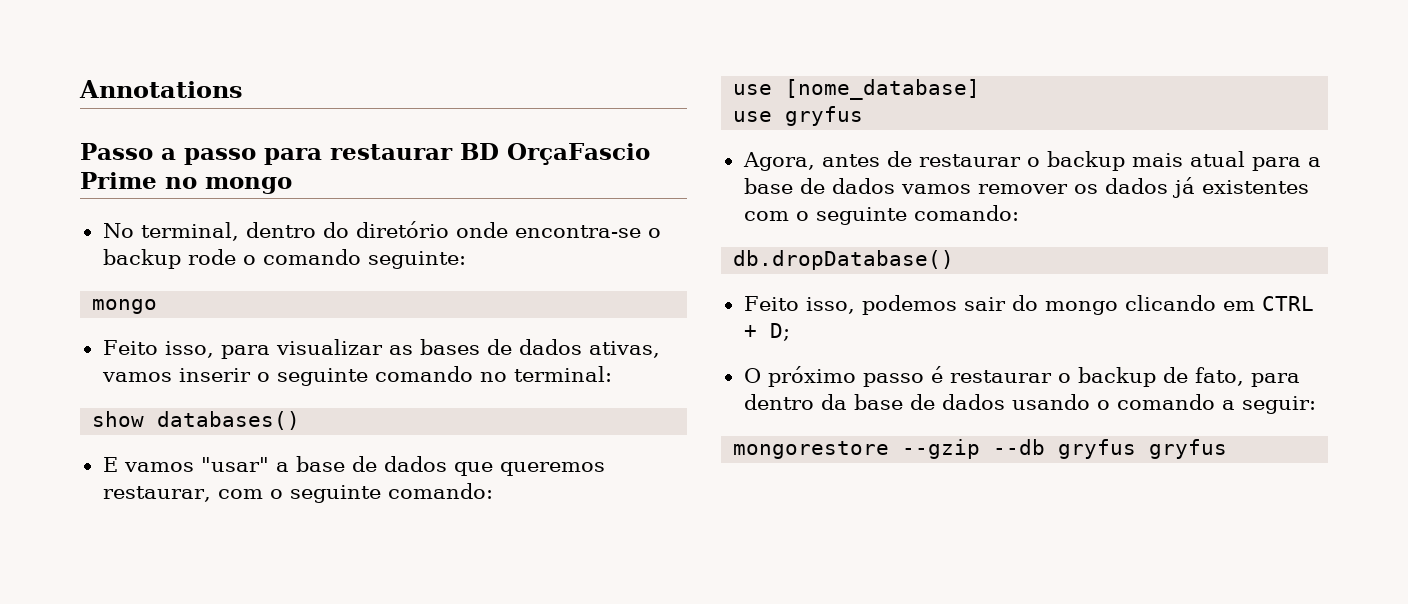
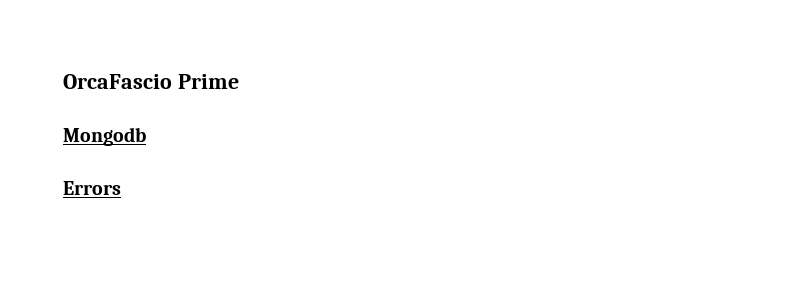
[79,80,243,98] [80,143,650,165] [80,172,292,194] [102,221,661,241] [102,249,466,269] [92,299,158,314] [102,339,660,359] [101,366,612,386] [92,411,301,430] [102,456,605,476] [102,483,493,503] [733,79,981,100] [733,106,864,126] [742,151,1321,171] [743,177,1309,198] [743,205,1019,225] [733,250,955,270] [743,295,1314,315] [743,323,790,341] [743,366,1300,387] [743,394,1316,414] [733,439,1228,459] Annotations // Passo a passo para restaurar BD OrçaFascio Prime no mongo // No terminal, dentro do diretório onde encontra-se o backup rode o comando seguinte: // mongo // Feito isso, para visualizar as bases de dados ativas, vamos inserir o seguinte comando no terminal: // show databases() // E vamos "usar" a base de dados que queremos restaurar, com o seguinte comando: // use [nome_database] // use gryfus // Agora, antes de restaurar o backup mais atual para a base de dados vamos remover os dados já existentes com o seguinte comando: // db.dropDatabase() // Feito isso, podemos sair do mongo clicando em CTRL + D; // O próximo passo é restaurar o backup de fato, para dentro da base de dados usando o comando a seguir: // mongorestore --gzip --db gryfus gryfus -> [63,74,239,89] [63,127,146,146] [63,181,121,195] OrcaFascio Prime // Mongodb // Errors

